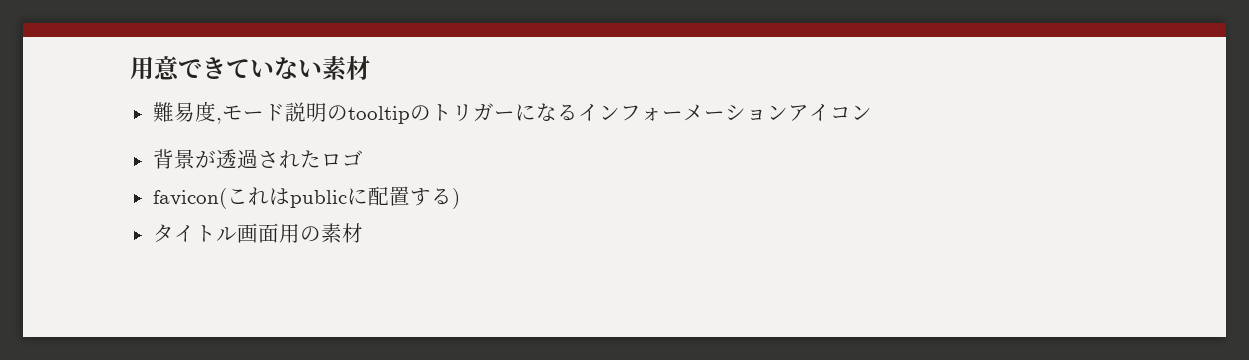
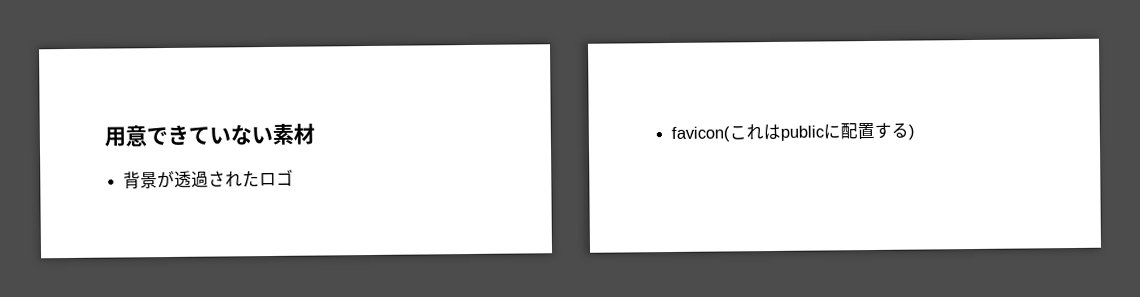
[152,101,872,124] // 難易度,モード説明のtooltipのトリガーになるインフォーメーションアイコン -> (315, 134) none
[152,223,363,243] // タイトル画面用の素材 -> (916, 132) none

